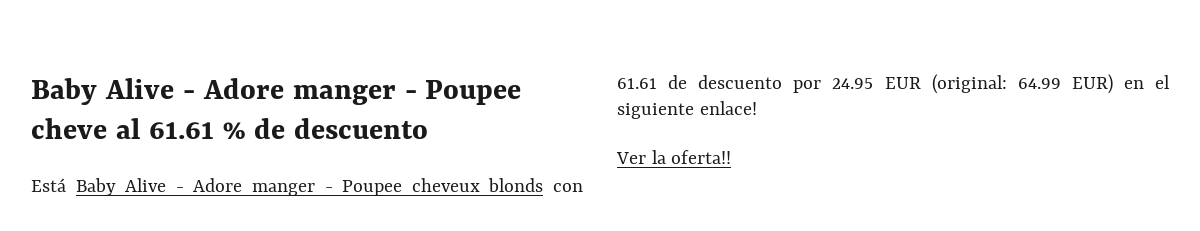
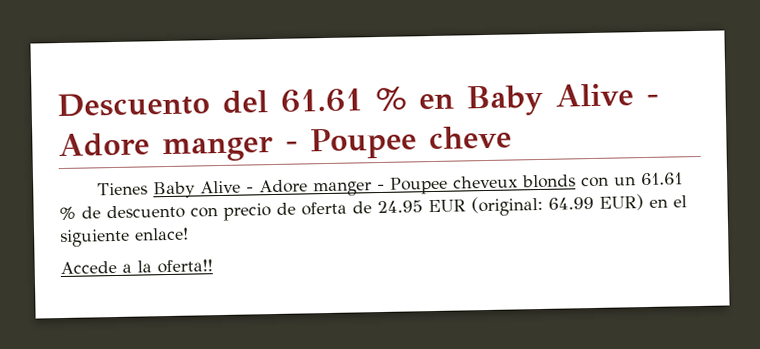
(31, 91) none -> [57,86,454,118] Descuento del 61.61 % en
[115,118,428,139] [31,178,66,192] al 61.61 % de descuento // Está -> [97,182,149,196] // Tienes
[617,75,822,93] 61.61 de descuento por -> [614,172,684,186] [59,201,372,221] un 61.61 % de descuento con precio de oferta de
[616,152,646,164] Ver -> [60,260,132,275] Accede a

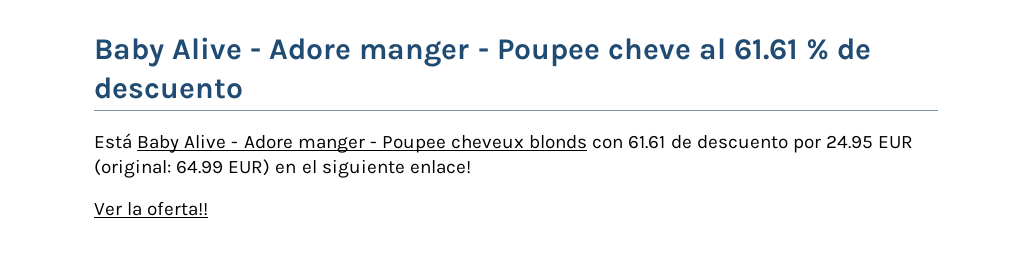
[57,86,454,118] Descuento del 61.61 % en -> (94, 52) none
[97,182,149,196] // Tienes -> [698,38,872,60] [94,77,243,99] [94,133,132,149] al 61.61 % de descuento // Está
[614,172,684,186] [59,201,372,221] un 61.61 % de descuento con precio de oferta de -> [628,135,821,153] 61.61 de descuento por
[60,260,132,275] Accede a -> [94,203,122,216] Ver

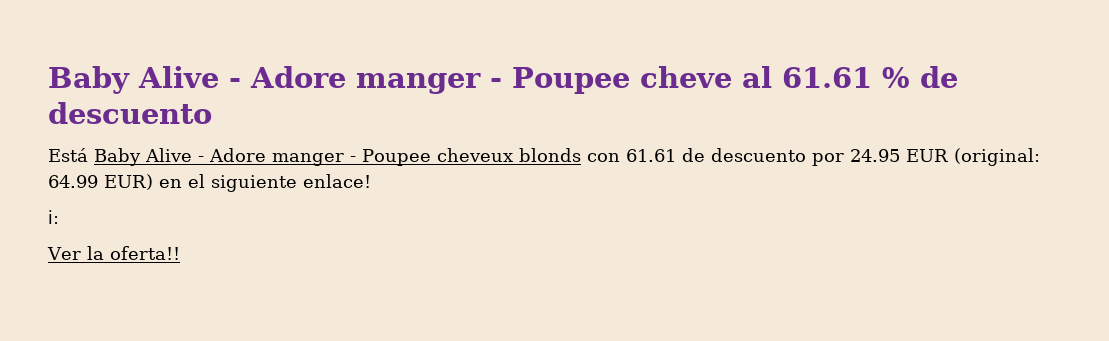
(471, 167) none -> [48,210,59,224] // ℹ:

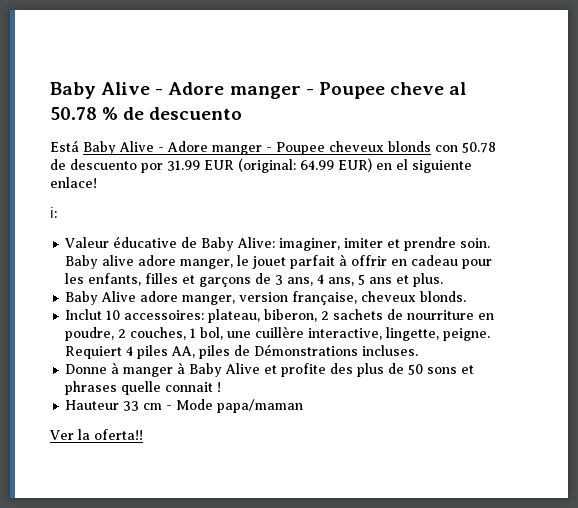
[781,67,872,88] 61.61 -> [50,107,97,120] 50.78
[625,149,676,162] 61.61 -> [462,142,496,153] 50.78
[849,149,900,162] 24.95 -> [167,160,200,171] 31.99
(59, 217) none -> [65,236,491,251] [65,254,493,269] [65,273,444,287] [65,291,467,305] [65,309,495,323] [65,326,491,341] [65,344,419,359] [65,362,475,377] [65,381,222,395] [65,399,304,413] // Valeur éducative de Baby Alive: imaginer, imiter et prendre soin. Baby alive adore manger, le jouet parfait à offrir en cadeau pour les enfants, filles et garçons de 3 ans, 4 ans, 5 ans et plus. // Baby Alive adore manger, version française, cheveux blonds. // Inclut 10 accessoires: plateau, biberon, 2 sachets de nourriture en poudre, 2 couches, 1 bol, une cuillère interactive, lingette, peigne. Requiert 4 piles AA, piles de Démonstrations incluses. // Donne à manger à Baby Alive et profite des plus de 50 sons et phrases quelle connait ! // Hauteur 33 cm - Mode papa/maman

